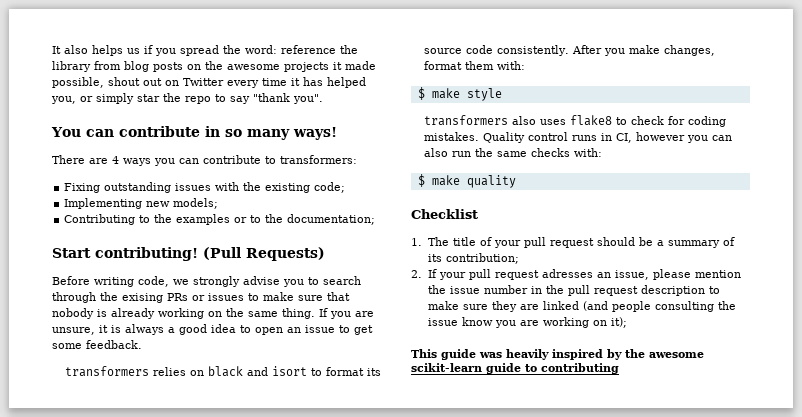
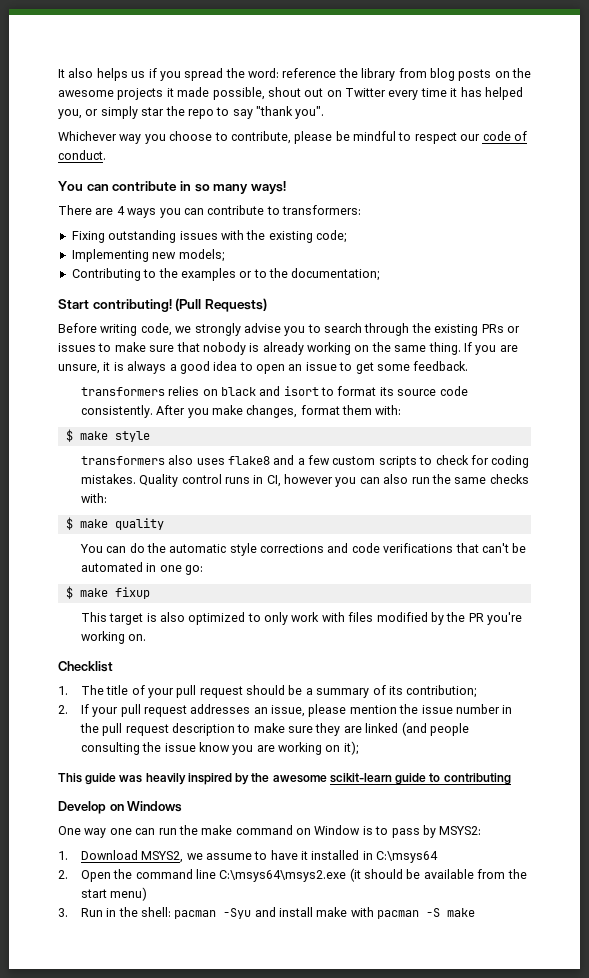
(323, 99) none -> [58,131,527,144] [58,150,106,160] // Whichever way you choose to contribute, please be mindful to respect our code of conduct.
[122,293,163,303] exising -> [434,324,479,336] existing
(612, 120) none -> [273,455,417,468] and a few custom scripts
(516, 181) none -> [79,543,527,556] [80,562,203,575] [65,586,150,599] [80,612,523,625] [80,631,147,644] // You can do the automatic style corrections and code verifications that can't be automated in one go: // $ make fixup // This target is also optimized to only work with files modified by the PR you're working on.
[541,269,593,278] adresses -> [190,704,251,714] addresses
(619, 368) none -> [58,801,183,814] [58,825,482,838] [58,850,439,863] [58,868,527,882] [80,887,148,901] [58,907,476,919] // Develop on Windows // One way one can run the make command on Window is to pass by MSYS2: // 1. Download MSYS2, we assume to have it installed in C:\msys64 // 2. Open the command line C:\msys64\msys2.exe (it should be available from the start menu) // 3. Run in the shell: pacman -Syu and install make with pacman -S make

